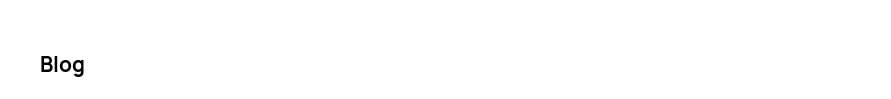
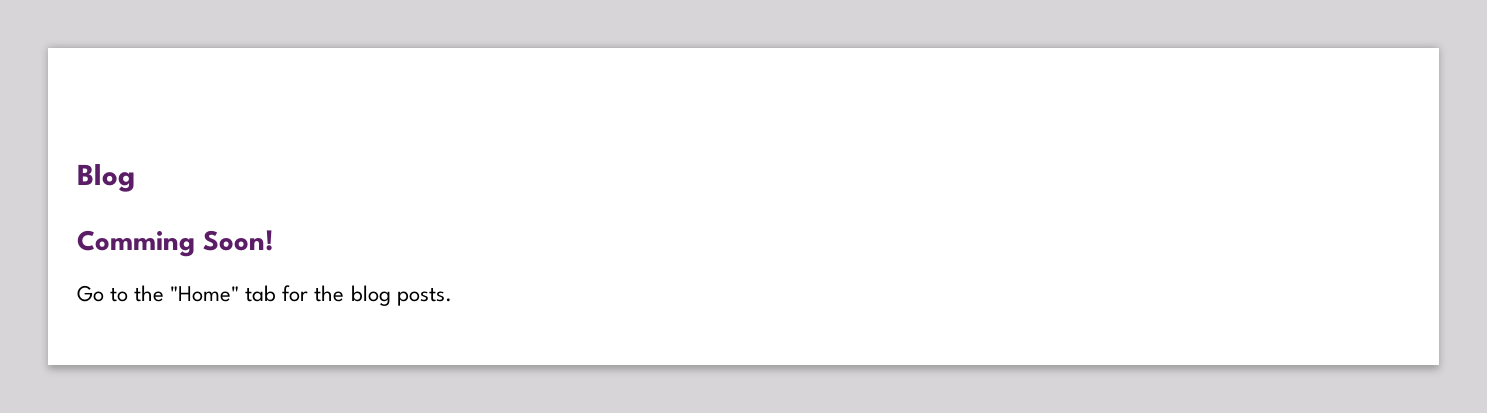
(85, 66) none -> [77,230,274,257] [77,285,452,306] // Comming Soon! // Go to the "Home" tab for the blog posts.

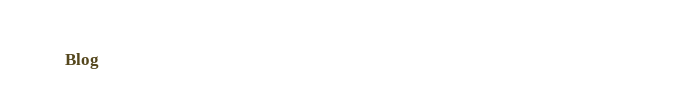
[77,230,274,257] [77,285,452,306] // Comming Soon! // Go to the "Home" tab for the blog posts. -> (99, 61) none

